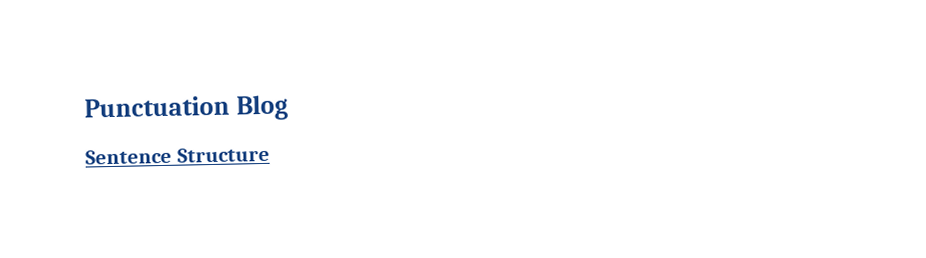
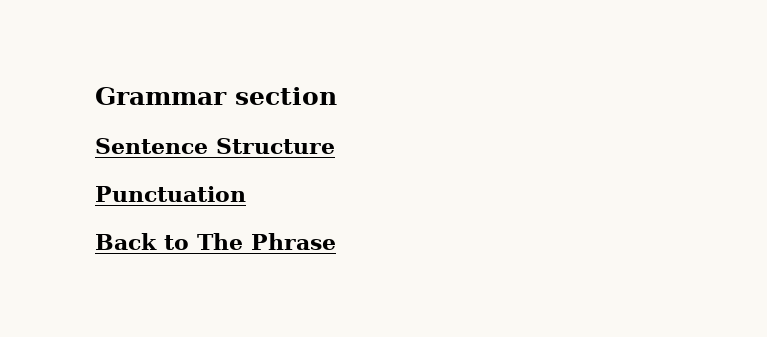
[84,94,289,121] Punctuation Blog -> [95,87,337,105] Grammar section
(270, 154) none -> [95,186,246,202] [95,233,336,250] // Punctuation // Back to The Phrase

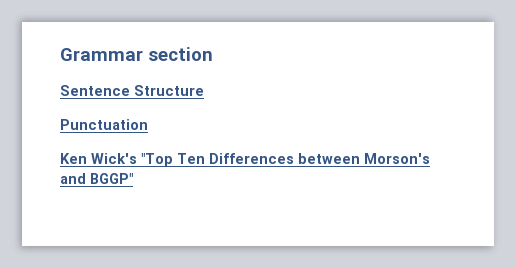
[95,233,336,250] Back to The Phrase -> [60,153,430,167] [60,173,133,184] Ken Wick's "Top Ten Differences between Morson's and BGGP"

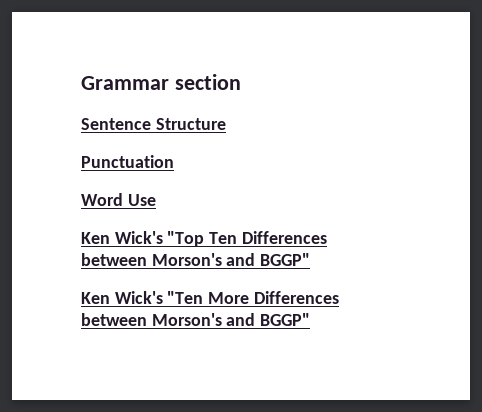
(148, 124) none -> [81,193,156,206] // Word Use
(133, 178) none -> [81,291,339,304] [81,313,311,326] // Ken Wick's "Ten More Differences between Morson's and BGGP"

